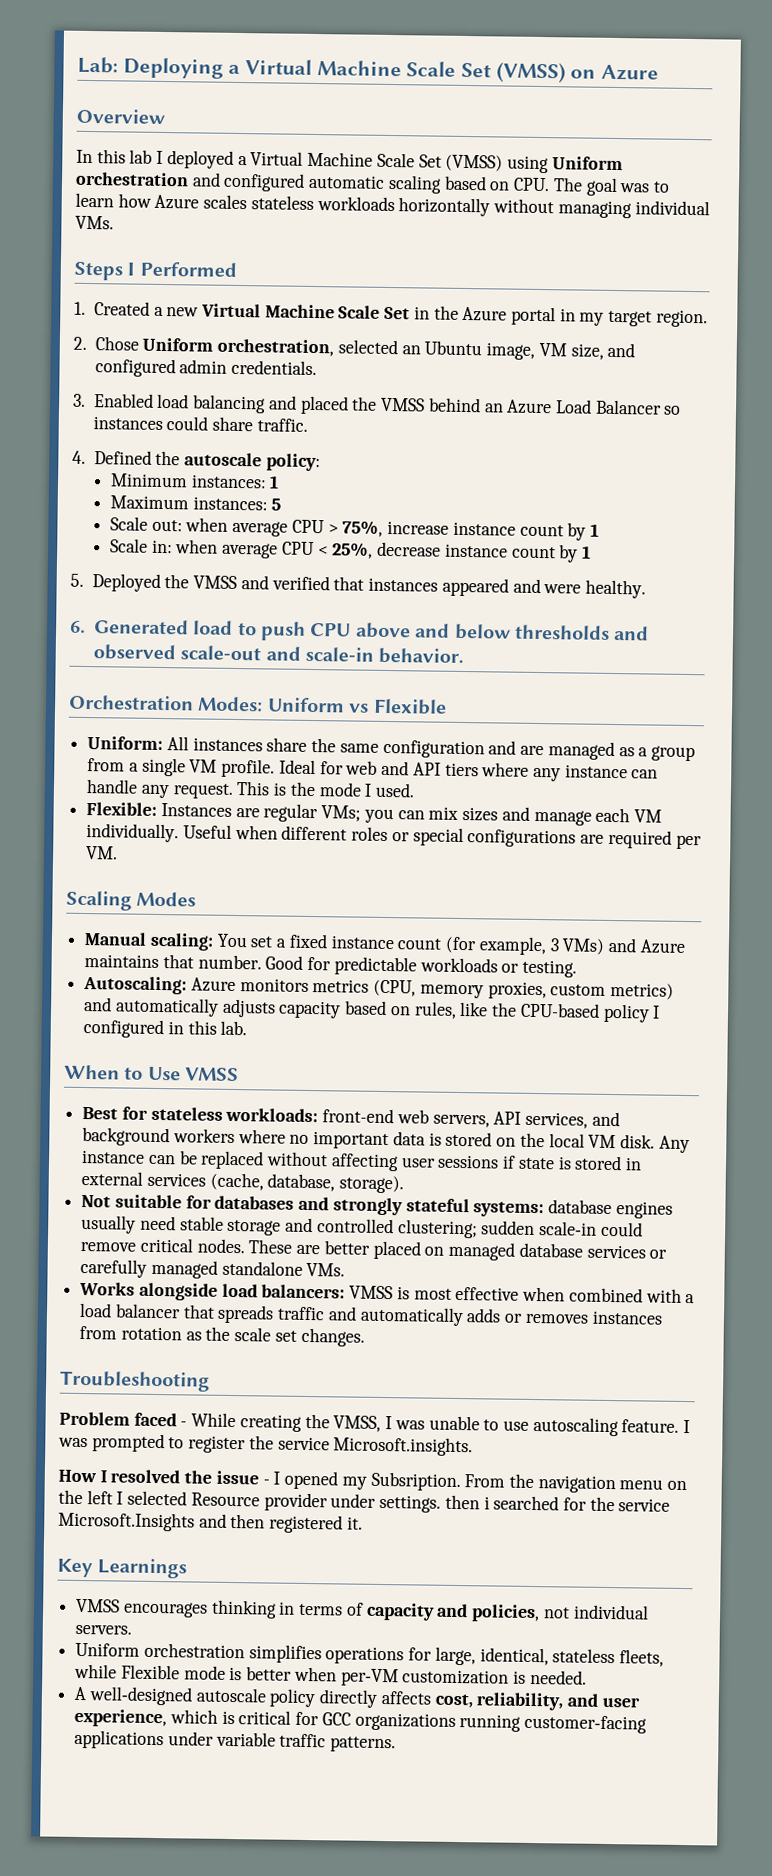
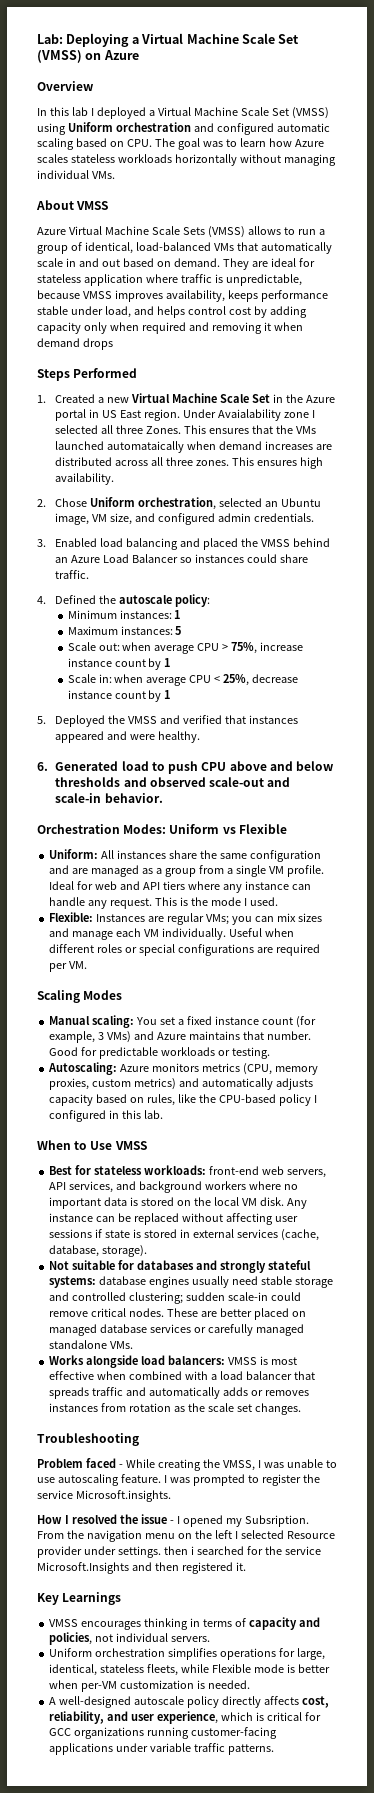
(114, 222) none -> [36,200,109,210] [37,226,325,238] [37,242,332,254] [37,258,315,270] [37,274,302,286] [37,290,328,302] [37,306,307,318] [37,322,303,334] [37,338,113,350] // About VMSS // Azure Virtual Machine Scale Sets (VMSS) allows to run a group of identical, load-balanced VMs that automatically scale in and out based on demand. They are ideal for stateless application where traffic is unpredictable, because VMSS improves availability, keeps performance stable under load, and helps control cost by adding capacity only when required and removing it when demand drops
[127,262,136,276] I -> (70, 375) none
[579,310,653,327] my target -> [102,410,142,418] US East
(708, 318) none -> [183,409,316,421] [55,425,317,434] [55,441,333,453] [55,457,324,469] [55,473,115,485] Under Avaialability zone I selected all three Zones. This ensures that the VMs launched automataically when demand increases are distributed across all three zones. This ensures high availability.

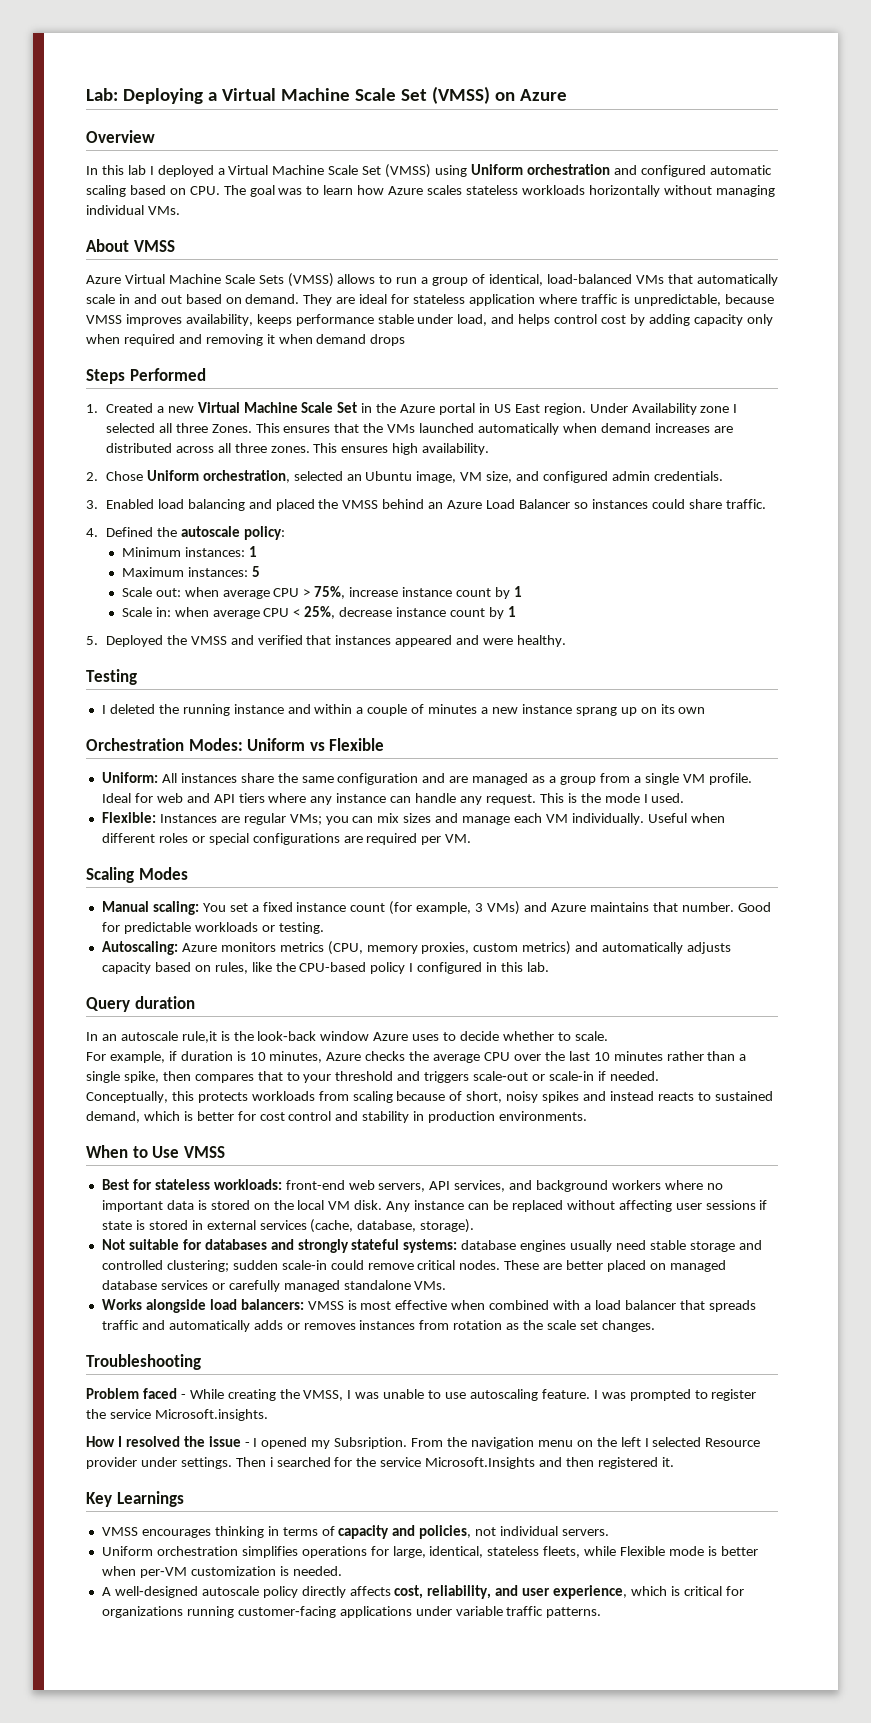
[218,409,282,421] Avaialability -> [631,403,697,415] Availability
[107,441,185,453] automataically -> [478,423,560,435] automatically
[37,761,334,774] [55,777,291,787] [55,793,163,803] 6. Generated load to push CPU above and below thresholds and observed scale‑out and scale‑in behavior. -> [86,669,137,685] [101,704,706,716] Testing // I deleted the running instance and within a couple of minutes a new instance sprang up on its own
(164, 1114) none -> [86,996,195,1012] [86,1031,608,1043] [86,1051,747,1063] [86,1071,659,1083] [86,1091,773,1103] [86,1111,588,1123] // Query duration // In an autoscale rule,it is the look‑back window Azure uses to decide whether to scale. // For example, if duration is 10 minutes, Azure checks the average CPU over the last 10 minutes rather than a single spike, then compares that to your threshold and triggers scale‑out or scale‑in if needed. // Conceptually, this protects workloads from scaling because of short, noisy spikes and instead reacts to sustained demand, which is better for cost control and stability in production environments.
[163,1546,188,1555] then -> [235,1457,266,1467] Then
[49,1728,72,1736] GCC -> (744, 1591) none

